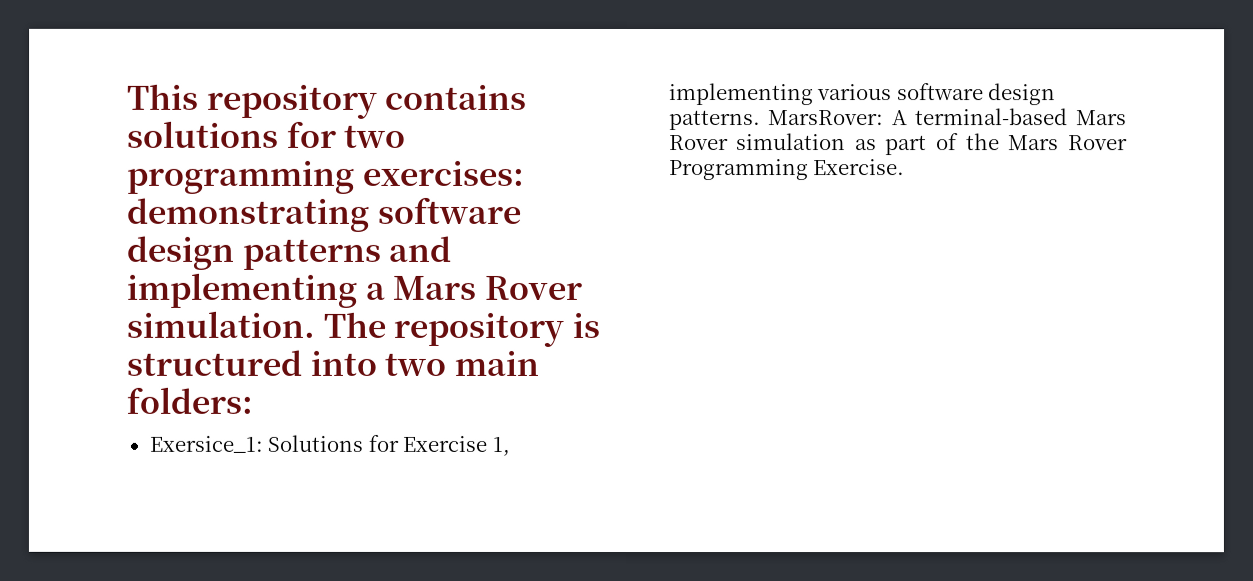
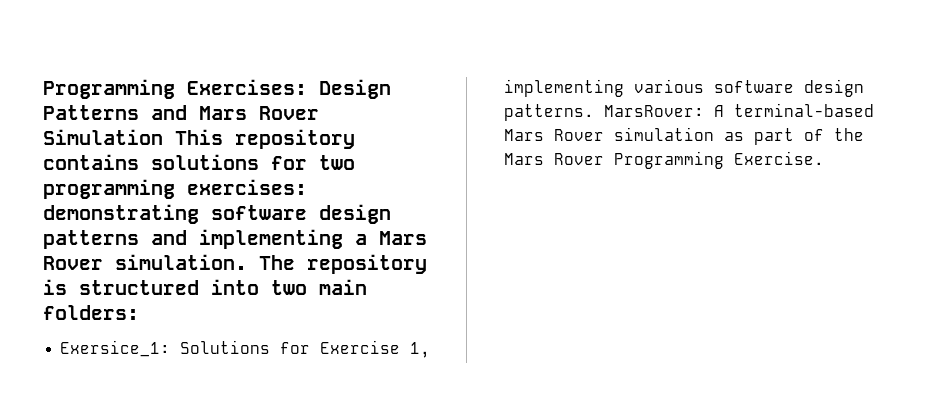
(127, 96) none -> [43,79,391,99] [43,105,319,120] [43,129,163,145] Programming Exercises: Design Patterns and Mars Rover Simulation

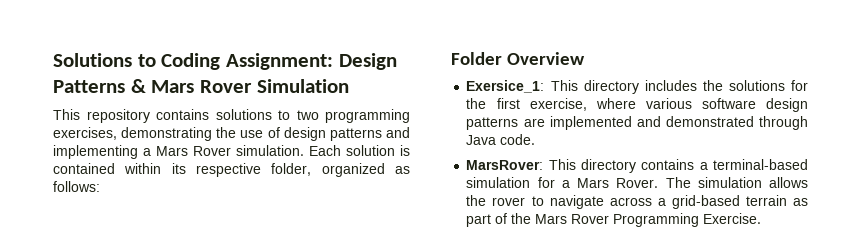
[43,79,307,99] Programming Exercises: -> [53,53,334,70] Solutions to Coding Assignment:
[151,105,187,120] and -> [130,79,146,93] &
(163, 137) none -> (349, 86) //
[271,156,307,170] for -> [278,110,290,120] to
[187,179,307,195] [43,204,307,224] exercises: demonstrating software -> [53,127,280,141] exercises, demonstrating the use of
[259,254,427,274] [43,279,367,295] [43,305,139,320] [60,340,431,358] [504,79,865,97] [504,103,875,121] [504,127,715,141] The repository is structured into two main folders: // Exersice_1: Solutions for Exercise 1, implementing various software design patterns. MarsRover: A terminal-based Mars Rover simulation -> [309,145,410,156] [53,163,410,177] [53,181,100,192] [451,52,585,65] [466,80,808,94] [466,98,808,112] [466,116,808,130] [466,134,536,145] [466,159,808,173] [466,177,808,188] [466,195,787,209] Each solution is contained within its respective folder, organized as follows: // Folder Overview // Exersice_1: This directory includes the solutions for the first exercise, where various software design patterns are implemented and demonstrated through Java code. // MarsRover: This directory contains a terminal-based simulation for a Mars Rover. The simulation allows the rover to navigate across a grid-based terrain

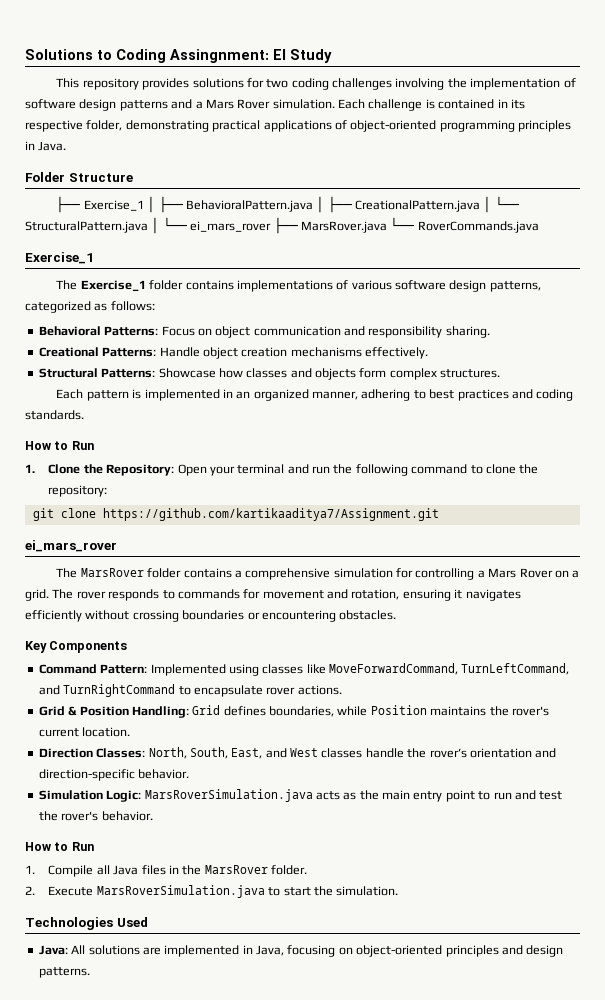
[226,53,397,70] [53,79,349,93] [53,109,410,123] [53,127,280,141] Assignment: Design Patterns & Mars Rover Simulation // This repository contains solutions to two programming exercises, demonstrating the use of -> [170,49,332,63] [56,78,576,90] [25,99,76,109] Assingnment: EI Study // This repository provides solutions for two coding challenges involving the implementation of software
[53,145,138,159] implementing -> (193, 104) none
[346,145,395,156] solution -> [368,99,423,111] challenge
[124,163,162,174] within -> [497,99,508,108] in
[321,163,410,177] [53,181,100,192] [451,52,585,65] [466,80,808,94] [466,98,808,112] [466,116,808,130] [466,134,536,145] [466,159,808,173] [466,177,808,188] [466,195,808,209] [466,213,762,227] organized as follows: // Folder Overview // Exersice_1: This directory includes the solutions for the first exercise, where various software design patterns are implemented and demonstrated through Java code. // MarsRover: This directory contains a terminal-based simulation for a Mars Rover. The simulation allows the rover to navigate across a grid-based terrain as part of the Mars Rover Programming Exercise. -> [125,120,571,132] [25,141,67,151] [25,172,133,182] [56,196,519,213] [25,217,539,234] [25,252,94,264] [56,280,541,292] [25,301,155,313] [38,326,490,338] [38,347,428,359] [38,368,501,380] [56,389,574,401] [25,410,84,420] [25,441,94,450] [25,464,539,476] [48,485,108,497] [32,508,439,521] [25,540,117,552] [56,568,580,580] [25,589,521,601] [25,610,397,622] [25,641,128,653] [38,663,570,676] [38,684,342,697] [38,705,549,718] [38,727,131,737] [38,747,557,759] [38,769,190,781] [38,789,563,802] [38,811,153,821] [25,842,94,851] [25,865,308,877] [25,885,399,898] [25,917,148,930] [38,945,564,957] [38,967,90,978] demonstrating practical applications of object-oriented programming principles in Java. // Folder Structure // ├── Exercise_1 │ ├── BehavioralPattern.java │ ├── CreationalPattern.java │ └── StructuralPattern.java │ └── ei_mars_rover ├── MarsRover.java └── RoverCommands.java // Exercise_1 // The Exercise_1 folder contains implementations of various software design patterns, categorized as follows: // Behavioral Patterns: Focus on object communication and responsibility sharing. // Creational Patterns: Handle object creation mechanisms effectively. // Structural Patterns: Showcase how classes and objects form complex structures. // Each pattern is implemented in an organized manner, adhering to best practices and coding standards. // How to Run // 1. Clone the Repository: Open your terminal and run the following command to clone the repository: // git clone https://github.com/kartikaaditya7/Assignment.git // ei_mars_rover // The MarsRover folder contains a comprehensive simulation for controlling a Mars Rover on a grid. The rover responds to commands for movement and rotation, ensuring it navigates efficiently without crossing boundaries or encountering obstacles. // Key Components // Command Pattern: Implemented using classes like MoveForwardCommand, TurnLeftCommand, and TurnRightCommand to encapsulate rover actions. // Grid & Position Handling: Grid defines boundaries, while Position maintains the rover's current location. // Direction Classes: North, South, East, and West classes handle the rover’s orientation and direction-specific behavior. // Simulation Logic: MarsRoverSimulation.java acts as the main entry point to run and test the rover's behavior. // How to Run // 1. Compile all Java files in the MarsRover folder. // 2. Execute MarsRoverSimulation.java to start the simulation. // Technologies Used // Java: All solutions are implemented in Java, focusing on object-oriented principles and design patterns.

